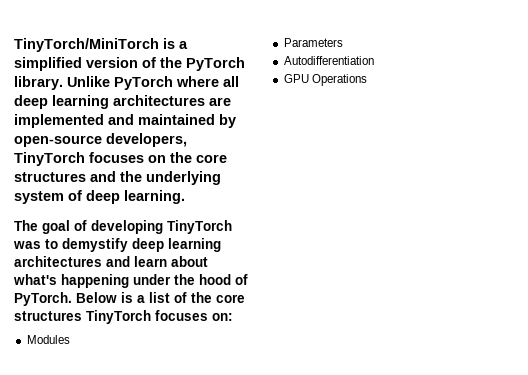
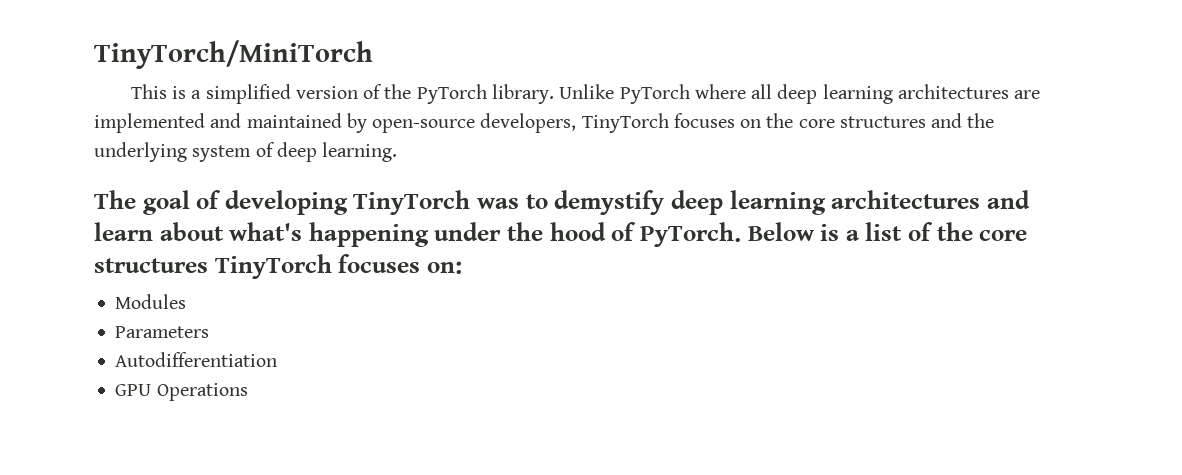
(159, 45) none -> [130,84,167,99] // This

